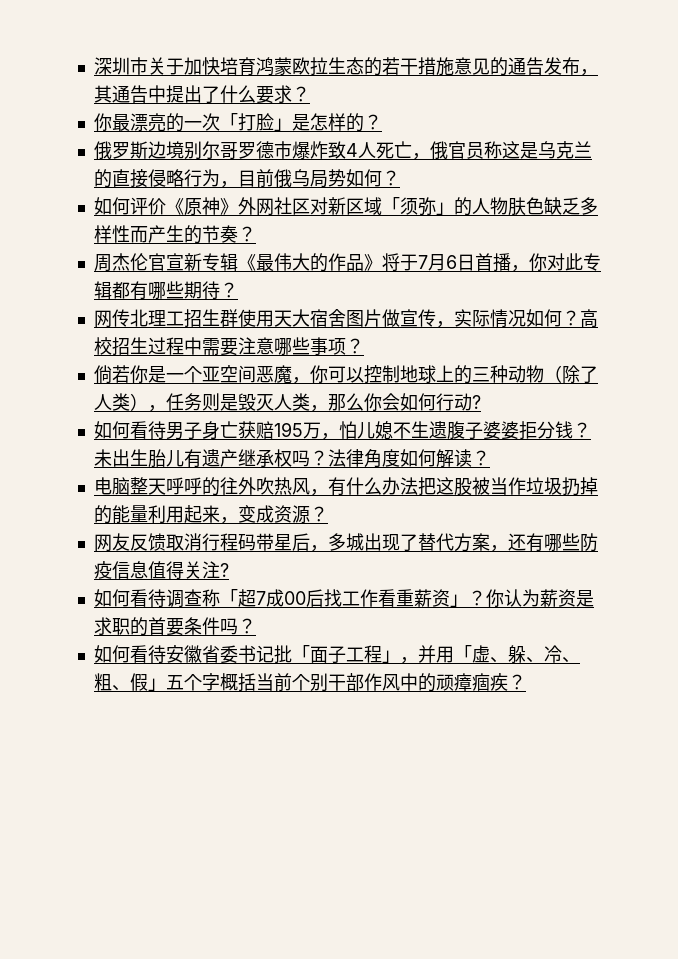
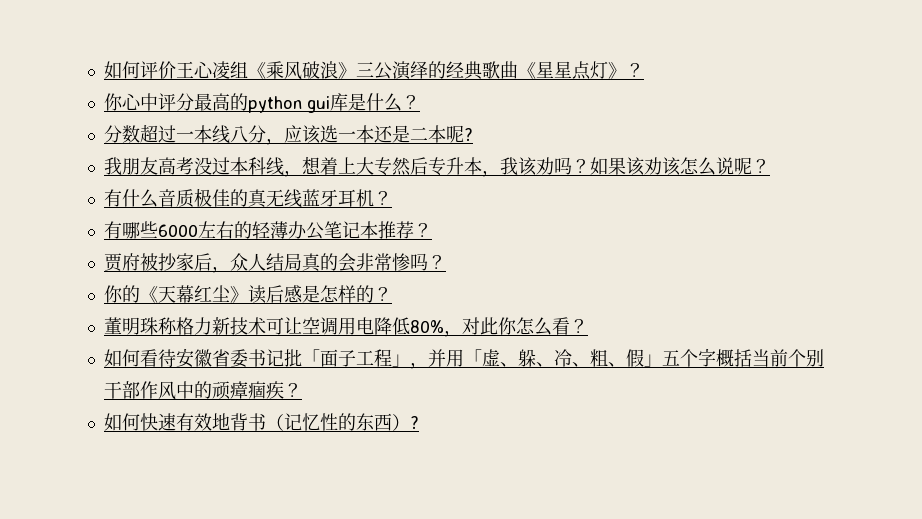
[93,57,598,76] [93,85,310,104] [93,113,382,132] [93,141,592,160] [93,169,400,188] [93,197,598,216] [93,225,256,244] [93,253,601,272] [93,281,238,300] [93,309,598,328] [93,337,364,356] [93,365,598,384] [93,393,481,412] [93,421,591,440] [93,449,490,468] [93,477,598,496] [93,505,328,524] [93,533,598,552] [93,561,229,579] [93,589,594,608] [93,617,238,636] 深圳市关于加快培育鸿蒙欧拉生态的若干措施意见的通告发布，其通告中提出了什么要求？ // 你最漂亮的一次「打脸」是怎样的？ // 俄罗斯边境别尔哥罗德市爆炸致4人死亡，俄官员称这是乌克兰的直接侵略行为，目前俄乌局势如何？ // 如何评价《原神》外网社区对新区域「须弥」的人物肤色缺乏多样性而产生的节奏？ // 周杰伦官宣新专辑《最伟大的作品》将于7月6日首播，你对此专辑都有哪些期待？ // 网传北理工招生群使用天大宿舍图片做宣传，实际情况如何？高校招生过程中需要注意哪些事项？ // 倘若你是一个亚空间恶魔，你可以控制地球上的三种动物（除了人类），任务则是毁灭人类，那么你会如何行动? // 如何看待男子身亡获赔195万，怕儿媳不生遗腹子婆婆拒分钱？未出生胎儿有遗产继承权吗？法律角度如何解读？ // 电脑整天呼呼的往外吹热风，有什么办法把这股被当作垃圾扔掉的能量利用起来，变成资源？ // 网友反馈取消行程码带星后，多城出现了替代方案，还有哪些防疫信息值得关注? // 如何看待调查称「超7成00后找工作看重薪资」？你认为薪资是求职的首要条件吗 -> [103,61,644,80] [103,93,420,113] [103,124,473,145] [103,156,770,177] [103,188,392,208] [103,221,432,240] [103,253,446,273] [103,285,392,304] [103,317,570,337] 如何评价王心凌组《乘风破浪》三公演绎的经典歌曲《星星点灯》？ // 你心中评分最高的python gui库是什么？ // 分数超过一本线八分，应该选一本还是二本呢? // 我朋友高考没过本科线，想着上大专然后专升本，我该劝吗？如果该劝该怎么说呢？ // 有什么音质极佳的真无线蓝牙耳机？ // 有哪些6000左右的轻薄办公笔记本推荐？ // 贾府被抄家后，众人结局真的会非常惨吗？ // 你的《天幕红尘》读后感是怎样的？ // 董明珠称格力新技术可让空调用电降低80%，对此你怎么看
(526, 682) none -> [103,413,419,431] // 如何快速有效地背书（记忆性的东西）?

